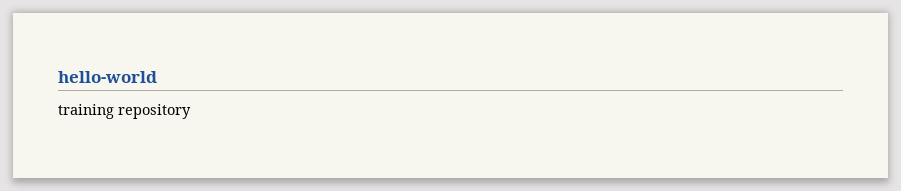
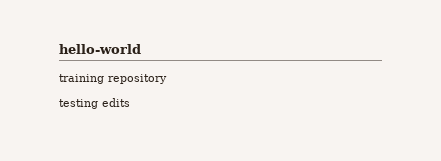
(191, 111) none -> [59,98,130,109] // testing edits

